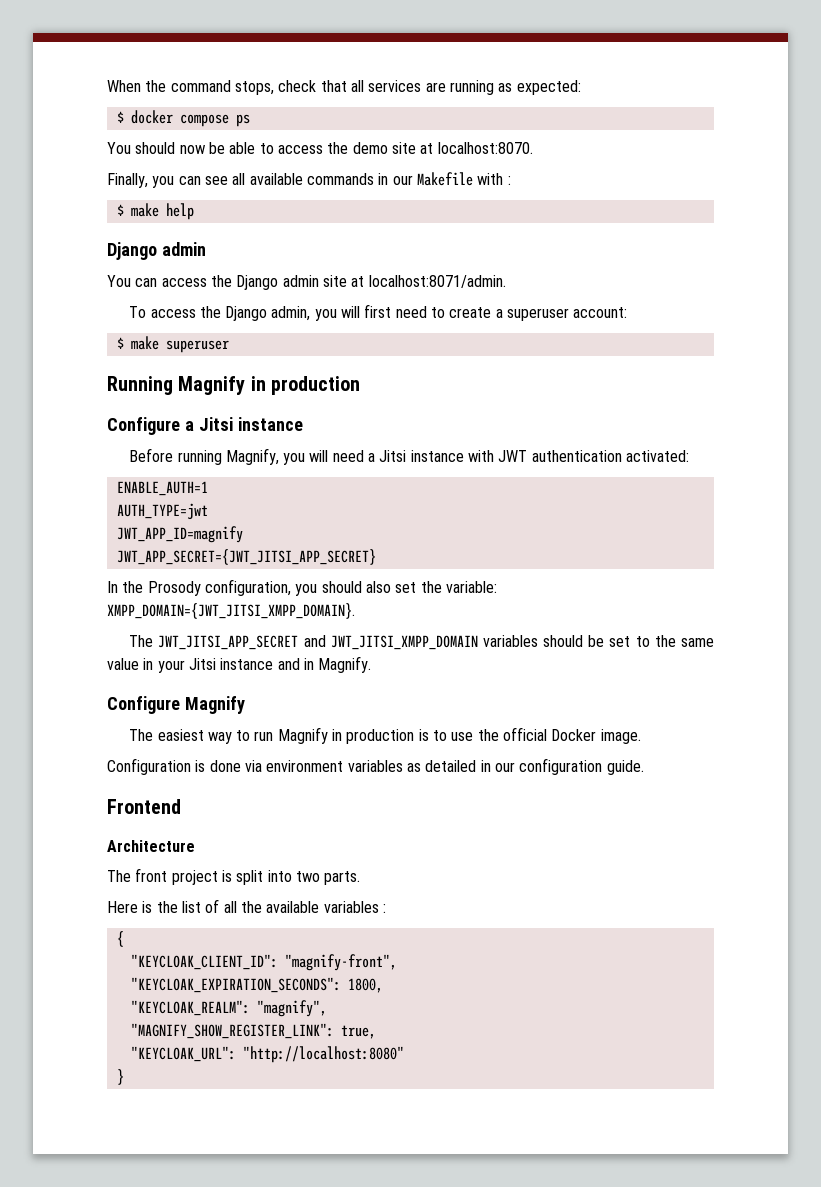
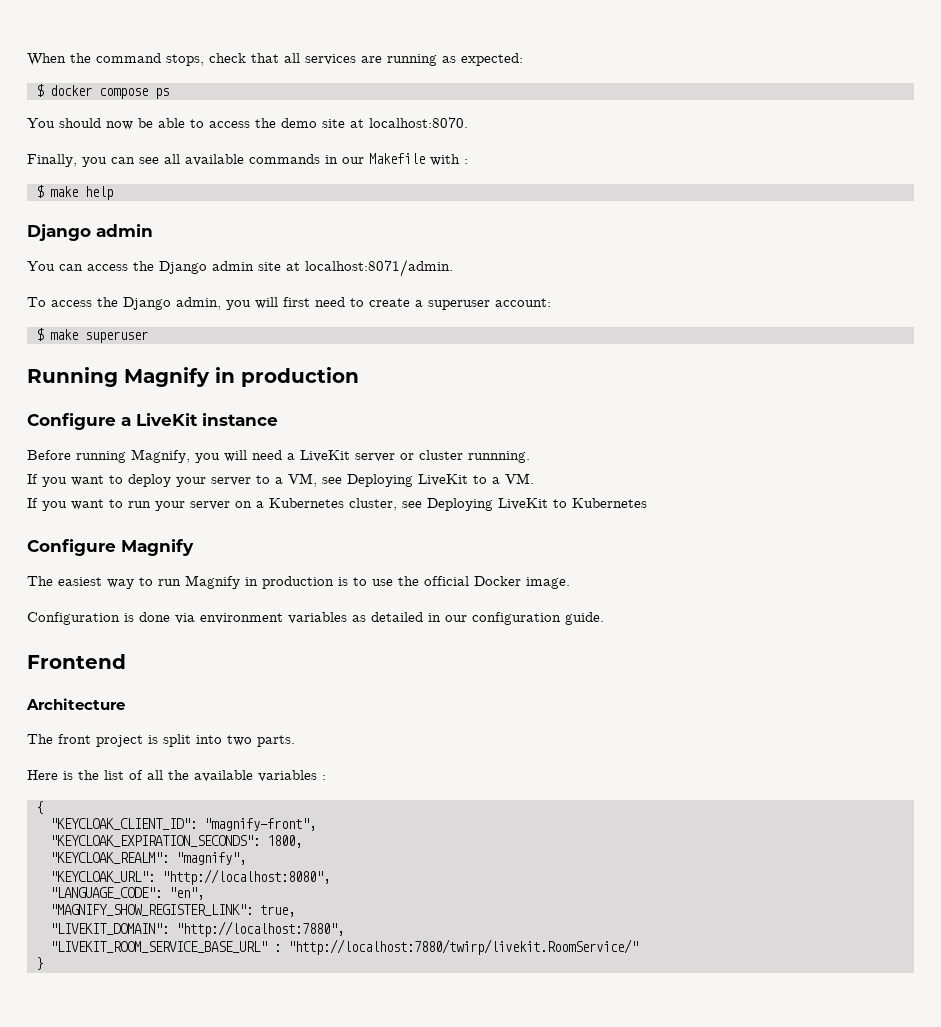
[198,417,233,431] Jitsi -> [136,413,198,426] LiveKit
[379,450,690,462] [116,481,208,496] [116,503,208,520] [116,526,243,543] [116,549,376,565] [107,579,497,596] [107,603,355,619] [129,635,714,650] [107,656,372,673] Jitsi instance with JWT authentication activated: // ENABLE_AUTH=1 // AUTH_TYPE=jwt // JWT_APP_ID=magnify // JWT_APP_SECRET={JWT_JITSI_APP_SECRET} // In the Prosody configuration, you should also set the variable: XMPP_DOMAIN={JWT_JITSI_XMPP_DOMAIN}. // The JWT_JITSI_APP_SECRET and JWT_JITSI_XMPP_DOMAIN variables should be set to the same value in your Jitsi instance and in Magnify. -> [300,450,530,463] [27,473,534,487] [27,498,647,511] LiveKit server or cluster runnning. // If you want to deploy your server to a VM, see Deploying LiveKit to a VM. // If you want to run your server on a Kubernetes cluster, see Deploying LiveKit to Kubernetes
[130,1023,376,1039] [130,1046,404,1063] "MAGNIFY_SHOW_REGISTER_LINK": true, // "KEYCLOAK_URL": "http://localhost:8080" -> [50,869,330,885] [50,887,204,900] [50,904,295,917] [50,921,344,937] [50,939,638,955] "KEYCLOAK_URL": "http://localhost:8080", // "LANGUAGE_CODE": "en", // "MAGNIFY_SHOW_REGISTER_LINK": true, // "LIVEKIT_DOMAIN": "http://localhost:7880", // "LIVEKIT_ROOM_SERVICE_BASE_URL" : "http://localhost:7880/twirp/livekit.RoomService/"

